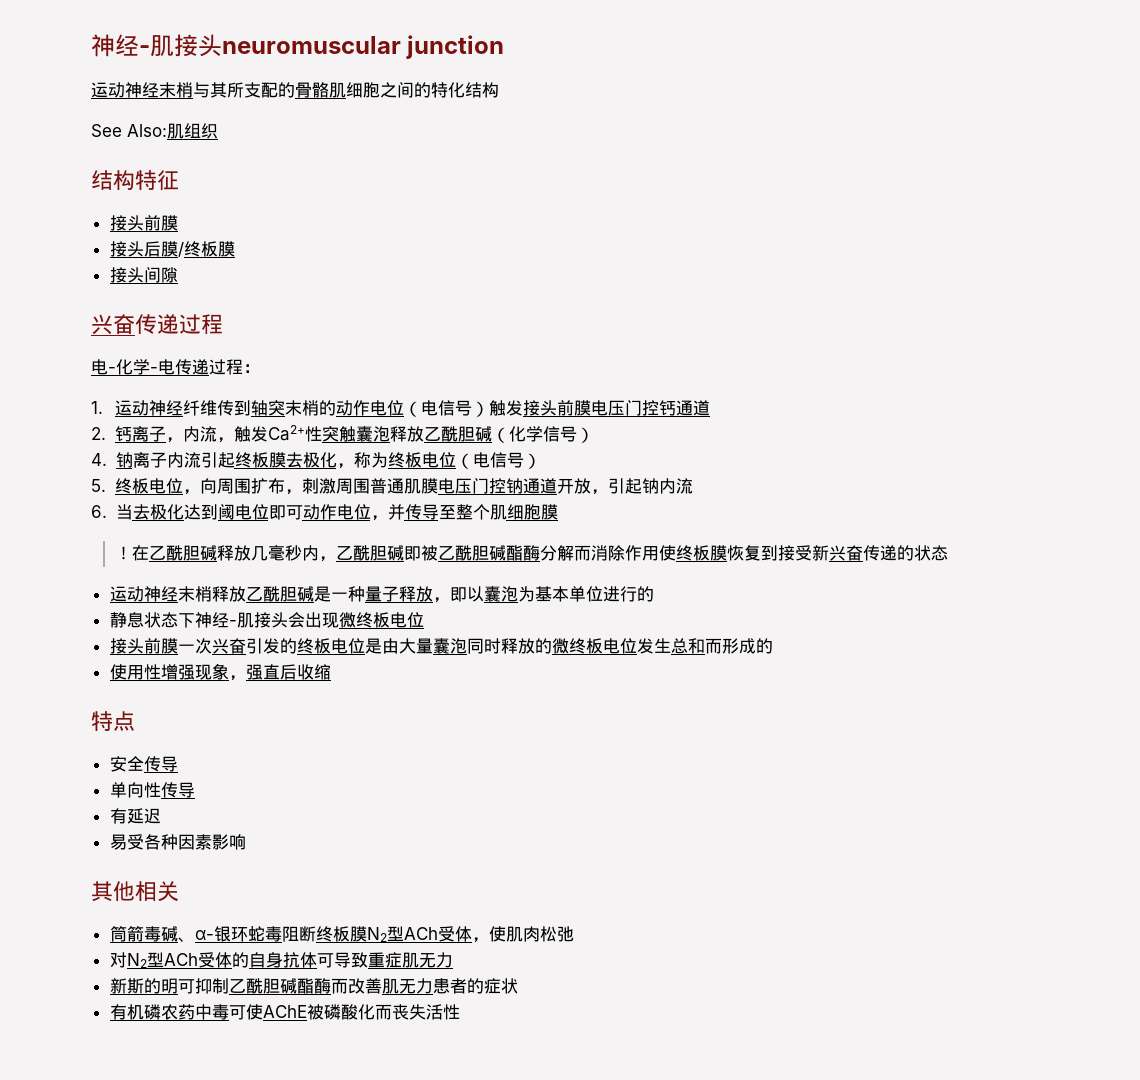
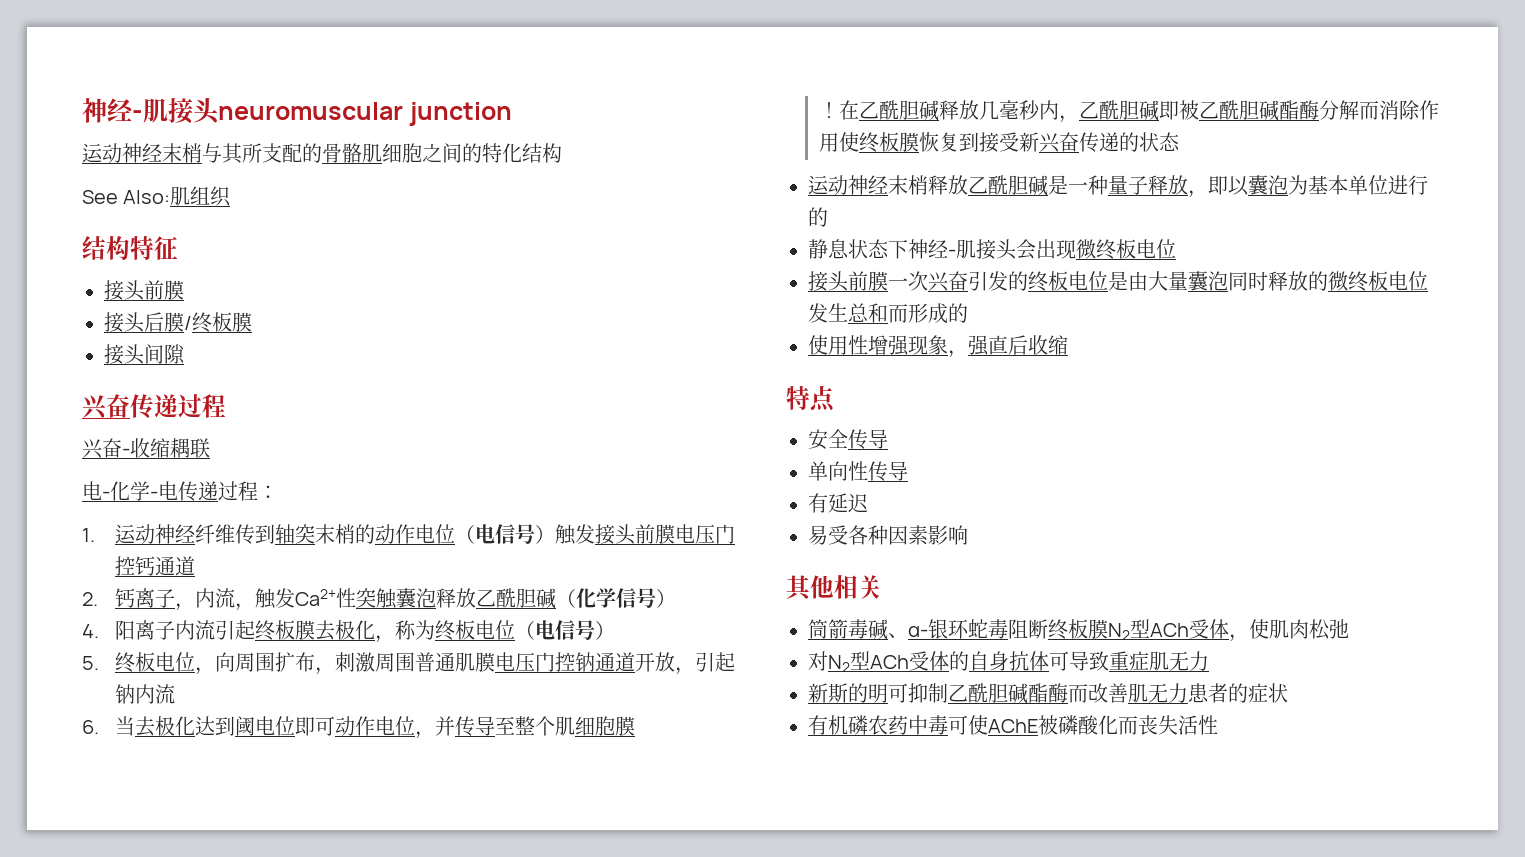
(223, 324) none -> [82,438,210,459] // 兴奋-收缩耦联
[115,452,133,468] 钠 -> [114,620,135,640] 阳

